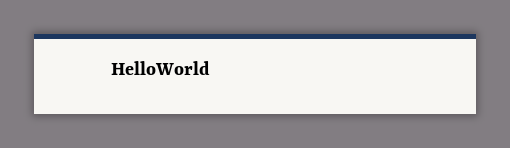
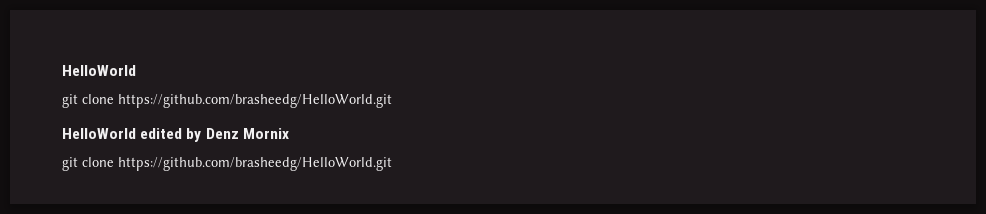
[111,61,210,75] HelloWorld -> [62,65,136,76] [62,94,392,108] [62,128,289,142] [62,157,392,171] HelloWorld // git clone https://github.com/brasheedg/HelloWorld.git // HelloWorld edited by Denz Mornix // git clone https://github.com/brasheedg/HelloWorld.git

